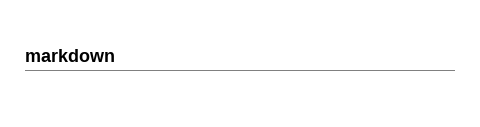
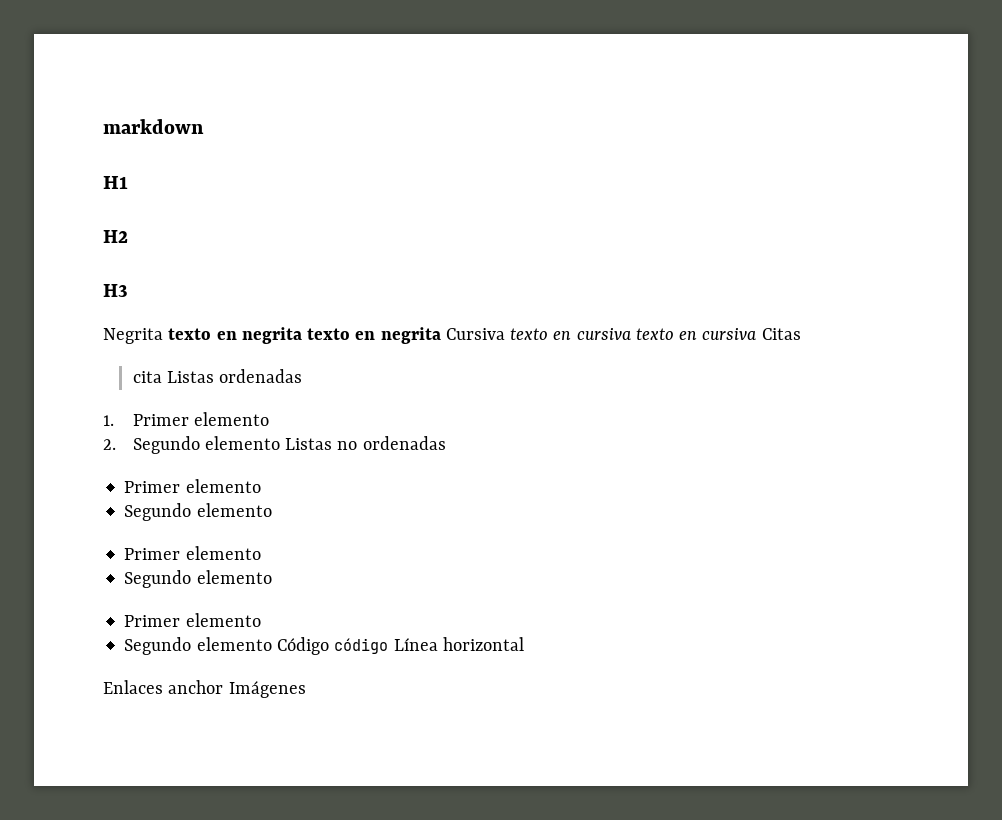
(115, 55) none -> [103,176,128,189] [103,230,128,243] [103,284,128,297] [103,327,801,344] [132,369,303,383] [103,412,269,426] [103,436,446,454] [124,479,261,493] [124,503,272,521] [124,546,261,560] [124,570,272,588] [124,613,261,627] [124,637,524,655] [103,680,306,698] // H1 // H2 // H3 // Negrita texto en negrita texto en negrita Cursiva texto en cursiva texto en cursiva Citas // cita Listas ordenadas // 1. Primer elemento // 2. Segundo elemento Listas no ordenadas // Primer elemento // Segundo elemento // Primer elemento // Segundo elemento // Primer elemento // Segundo elemento Código código Línea horizontal // Enlaces anchor Imágenes

